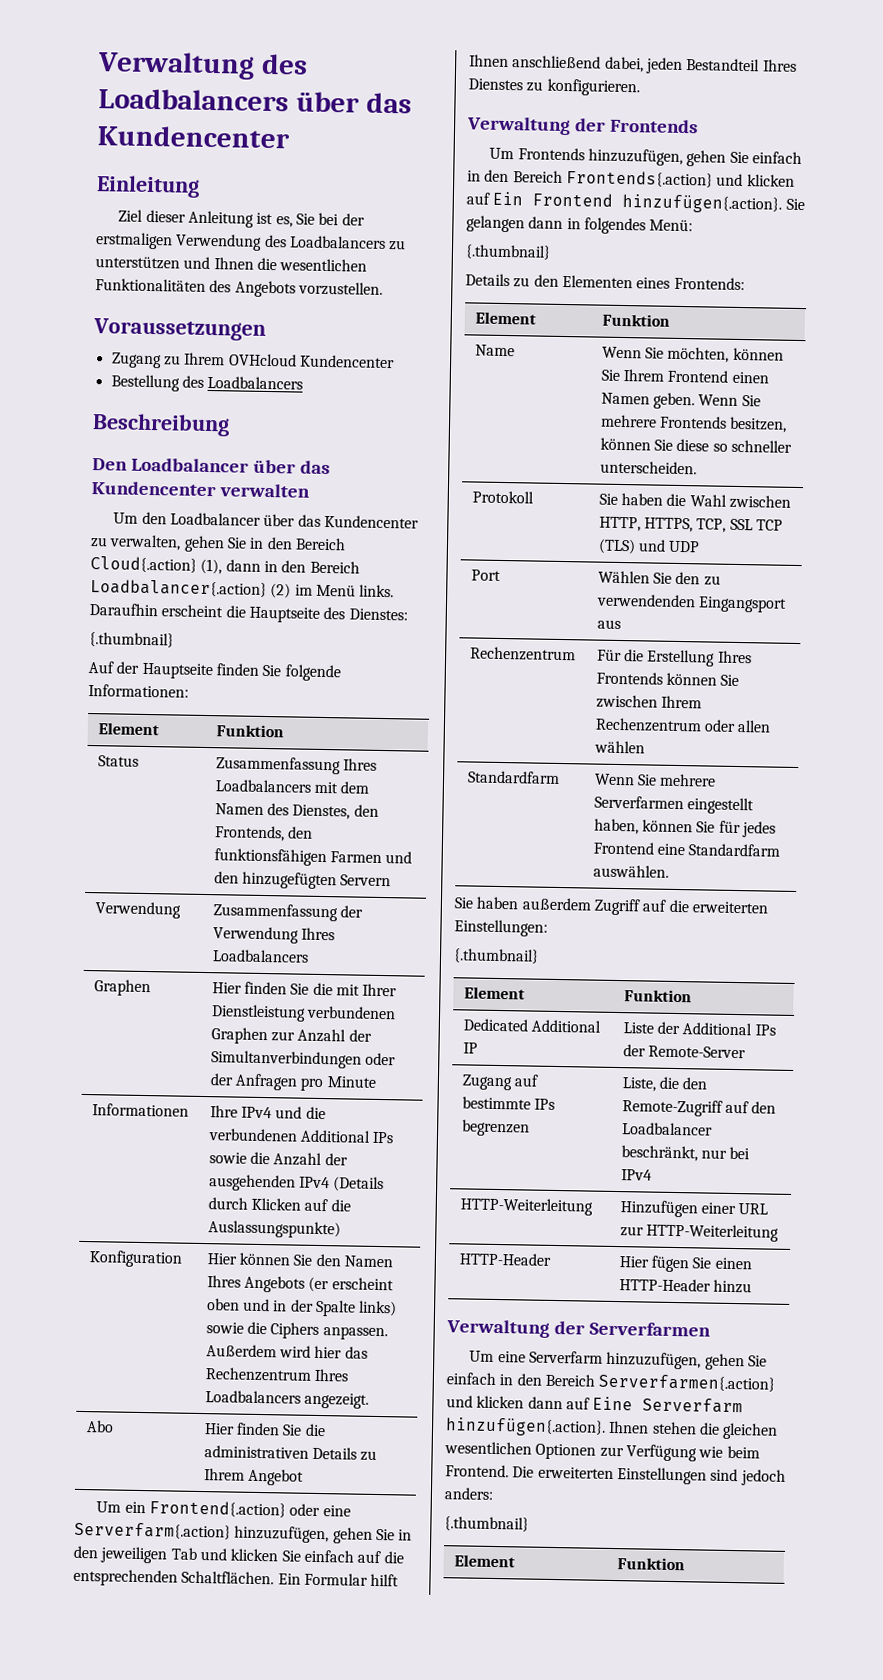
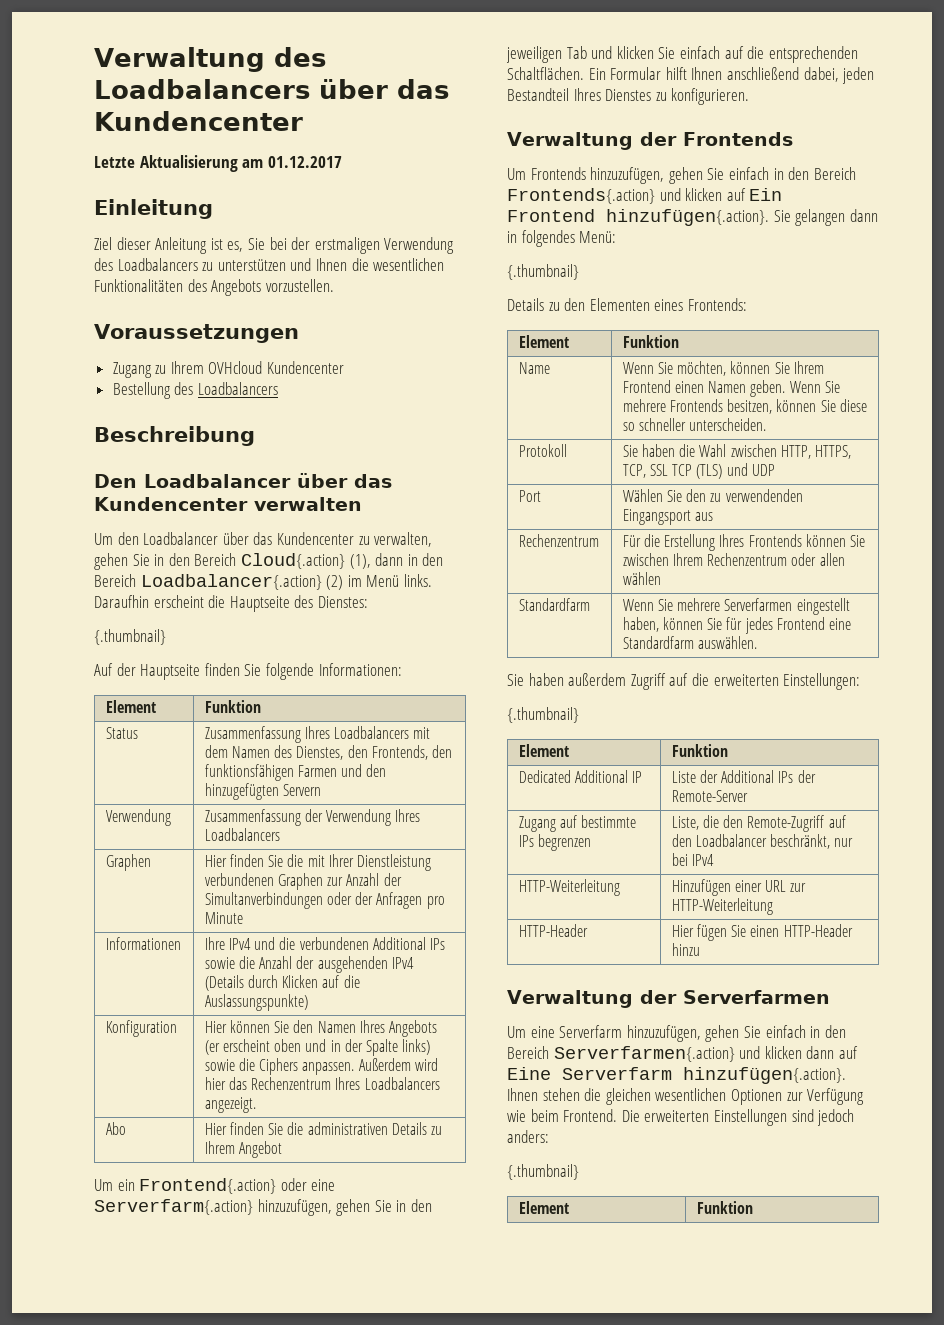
(291, 137) none -> [94,155,342,172] // Letzte Aktualisierung am 01.12.2017

